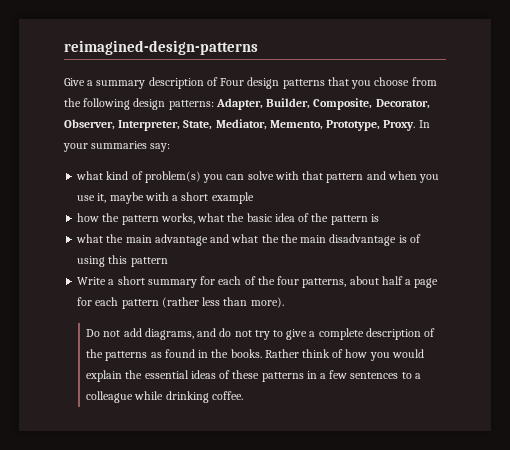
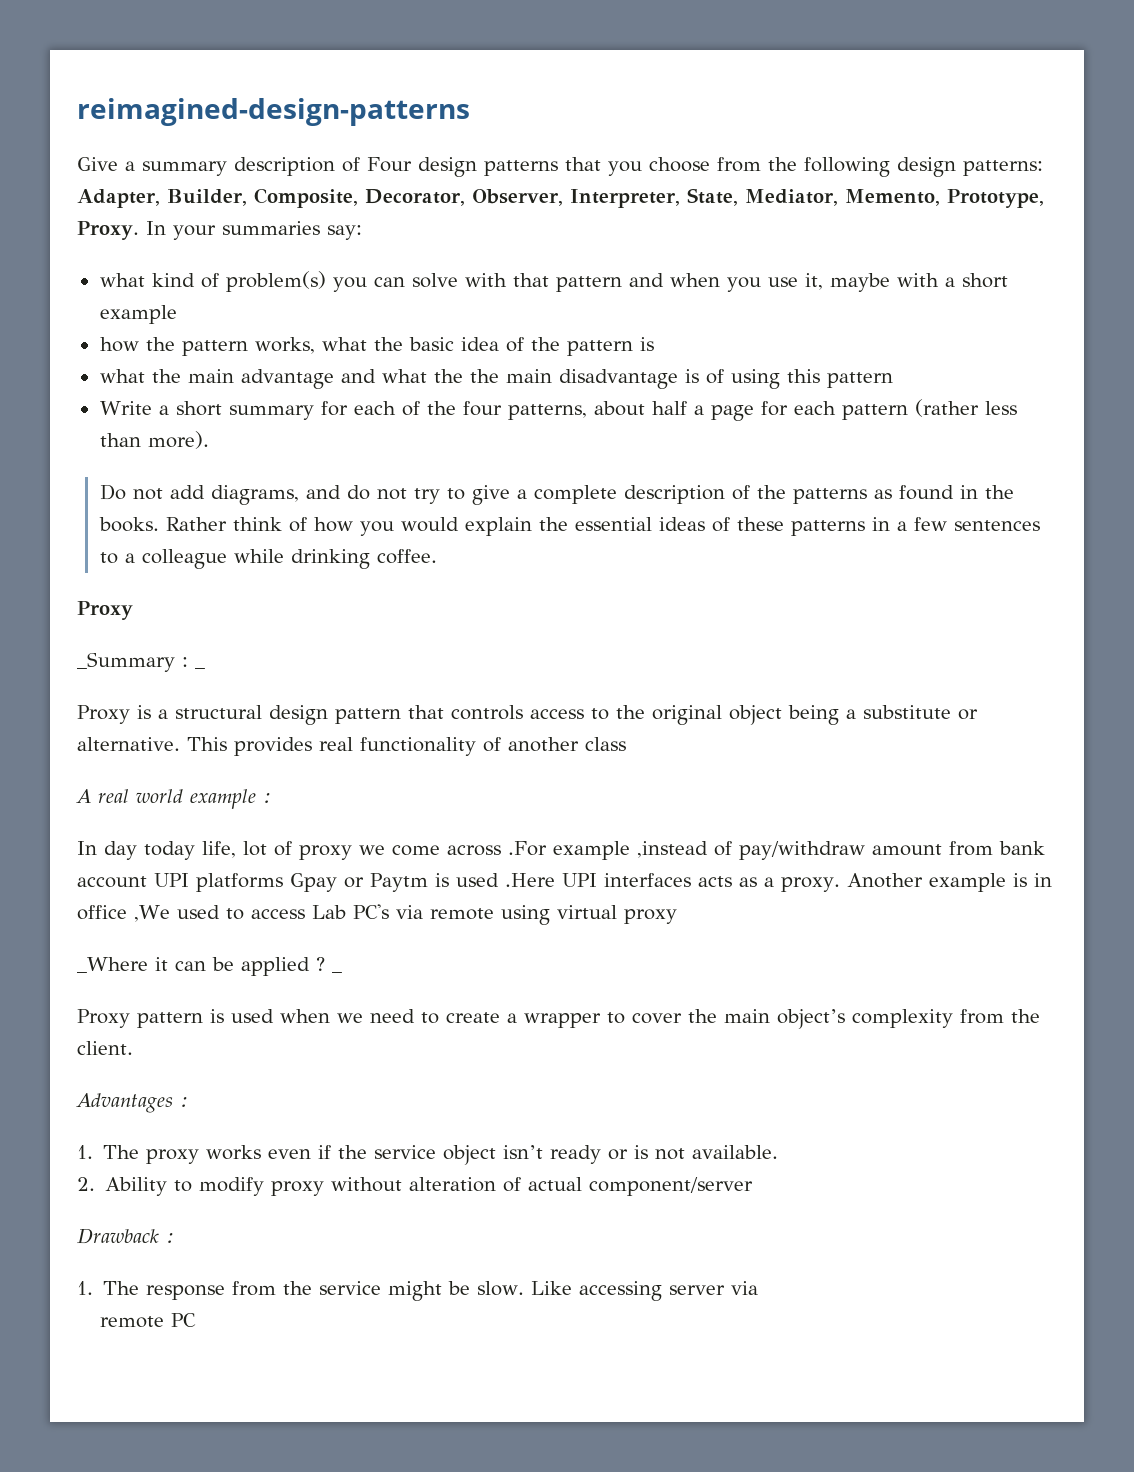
(243, 395) none -> [77,601,133,620] [77,652,188,672] [195,667,205,669] [77,705,978,725] [77,737,626,756] [76,789,271,809] [77,841,1045,860] [77,873,1052,892] [77,904,677,925] [77,957,325,976] [332,971,342,973] [77,1009,1040,1029] [77,1041,133,1055] [76,1093,188,1113] [77,1145,779,1165] [77,1177,754,1196] [77,1228,174,1244] [77,1281,759,1301] [99,1313,196,1328] // Proxy // _Summary : _ // Proxy is a structural design pattern that controls access to the original object being a substitute or alternative. This provides real functionality of another class // A real world example : // In day today life, lot of proxy we come across .For example ,instead of pay/withdraw amount from bank account UPI platforms Gpay or Paytm is used .Here UPI interfaces acts as a proxy. Another example is in office ,We used to access Lab PC's via remote using virtual proxy // _Where it can be applied ? _ // Proxy pattern is used when we need to create a wrapper to cover the main object’s complexity from the client. // Advantages : // 1. The proxy works even if the service object isn’t ready or is not available. // 2. Ability to modify proxy without alteration of actual component/server // Drawback : // 1. The response from the service might be slow. Like accessing server via // remote PC

